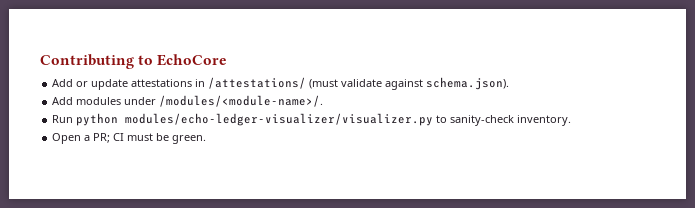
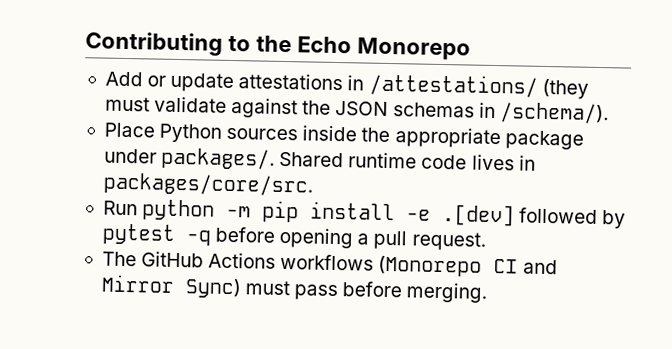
[157,54,228,66] EchoCore -> [255,35,471,61] the Echo Monorepo
[309,77,510,90] [52,95,324,107] [52,113,572,126] [52,133,207,144] (must validate against schema.json). // Add modules under /modules/<module-name>/. // Run python modules/echo-ledger-visualizer/visualizer.py to sanity-check inventory. // Open a PR; CI must be green. -> [541,78,589,99] [104,96,609,125] [103,122,584,150] [103,147,536,171] [102,172,313,197] [102,199,627,229] [101,223,486,251] [101,251,558,277] [100,274,488,303] (they must validate against the JSON schemas in /schema/). // Place Python sources inside the appropriate package under packages/. Shared runtime code lives in packages/core/src. // Run python -m pip install -e .[dev] followed by pytest -q before opening a pull request. // The GitHub Actions workflows (Monorepo CI and Mirror Sync) must pass before merging.

